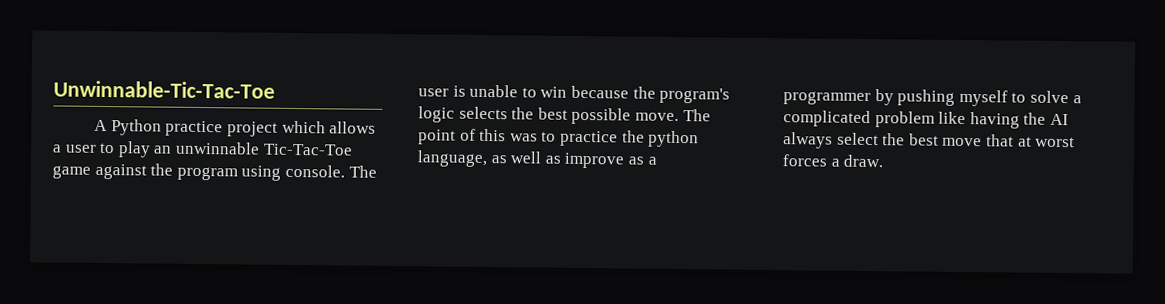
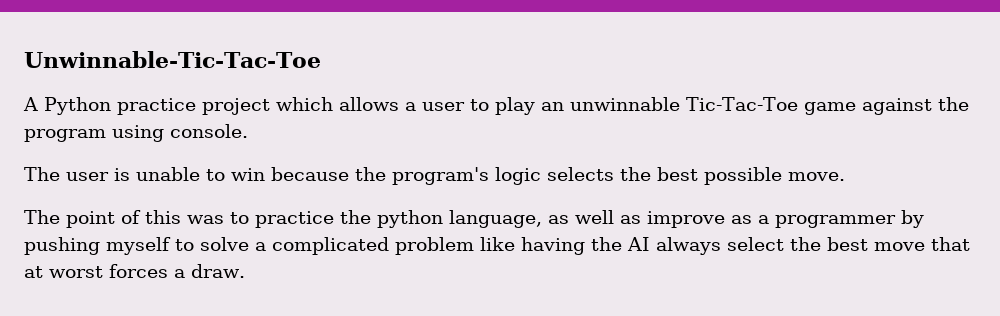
(345, 171) none -> (248, 131) //
(679, 117) none -> (845, 176) //

